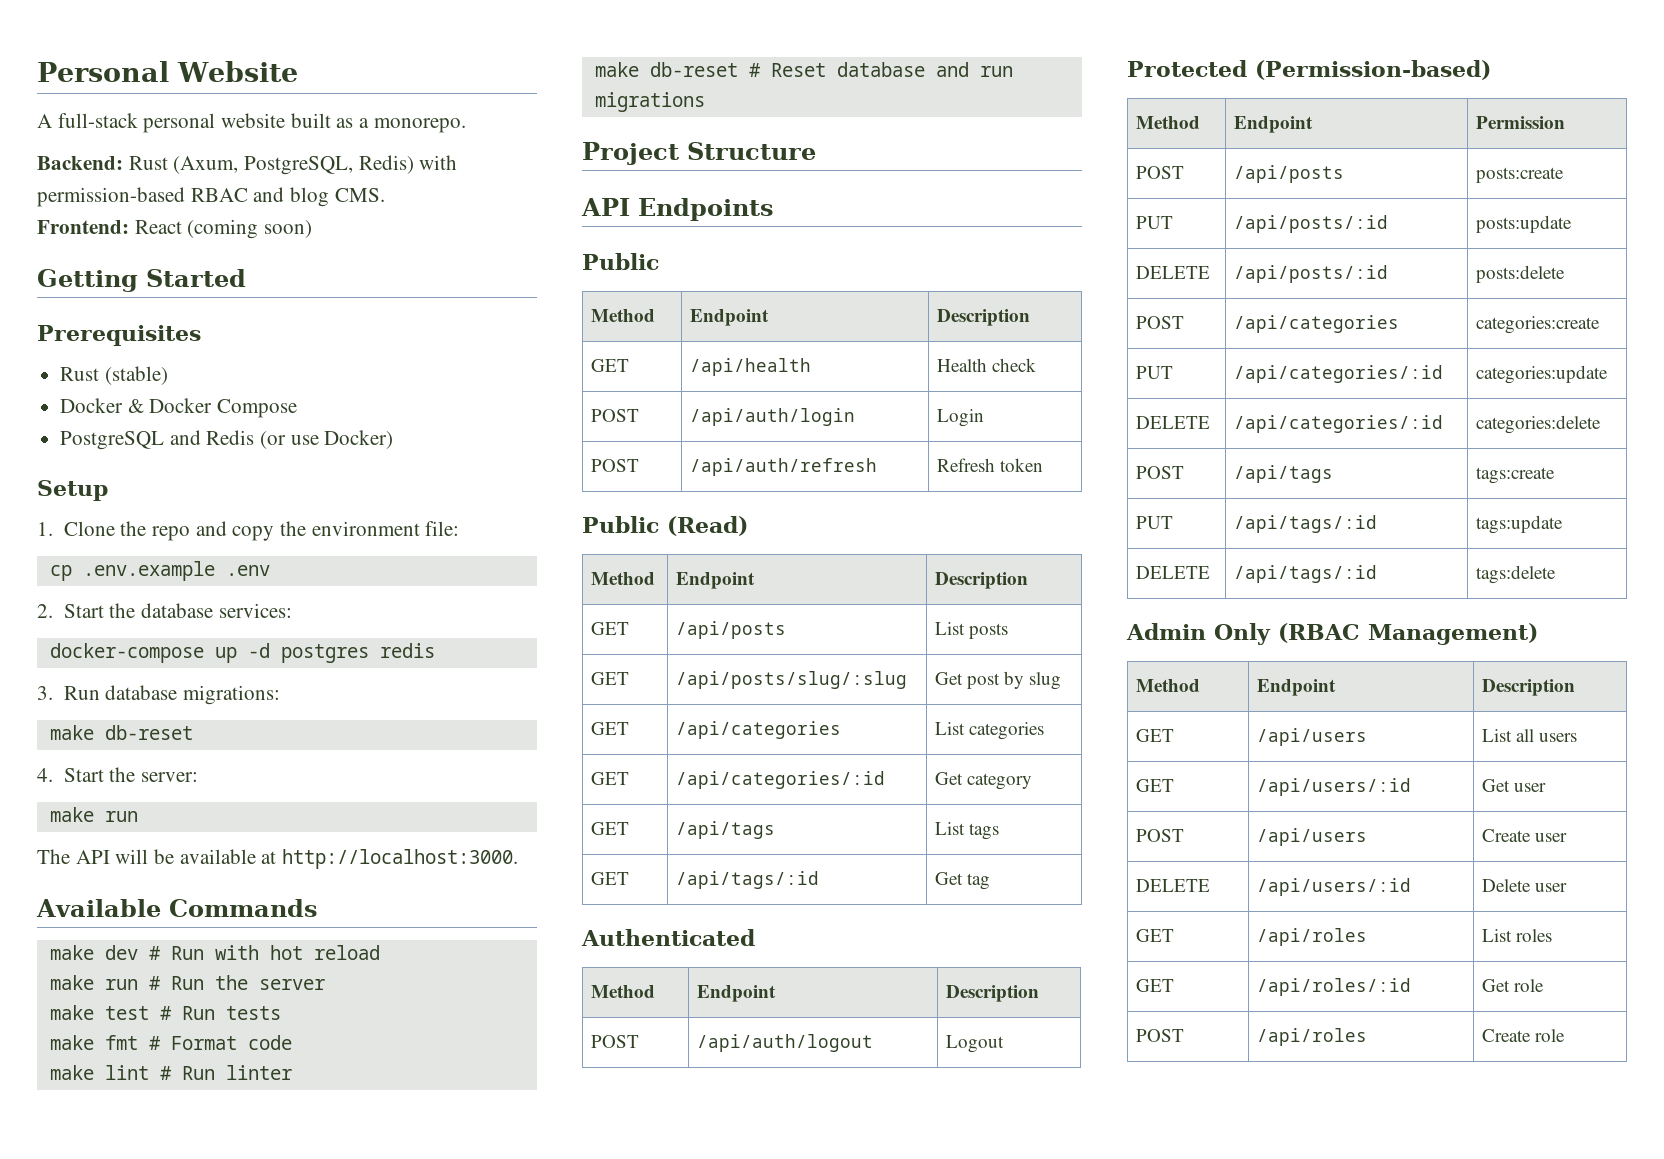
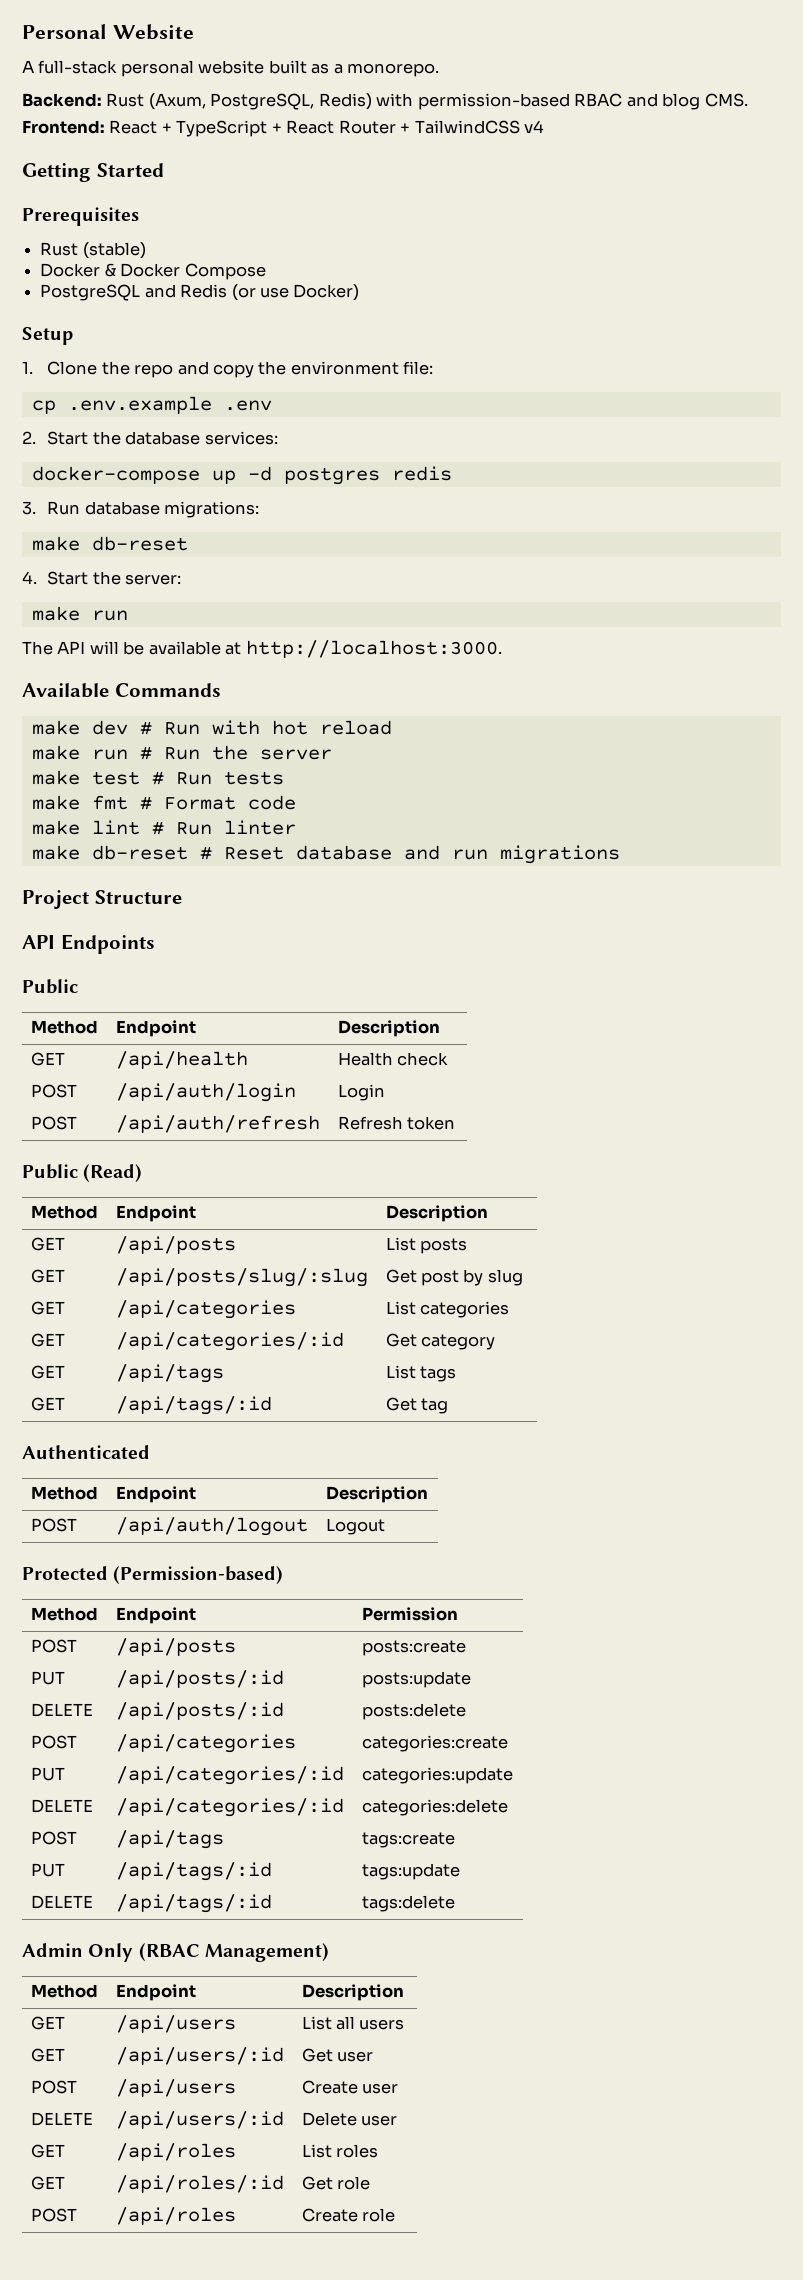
[187,219,313,239] (coming soon) -> [161,120,545,137] + TypeScript + React Router + TailwindCSS v4

